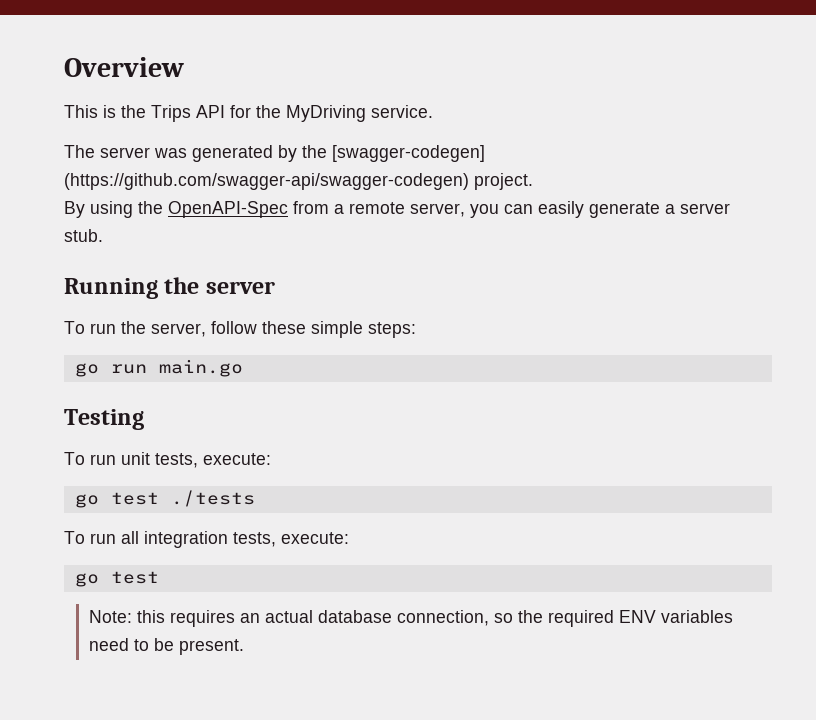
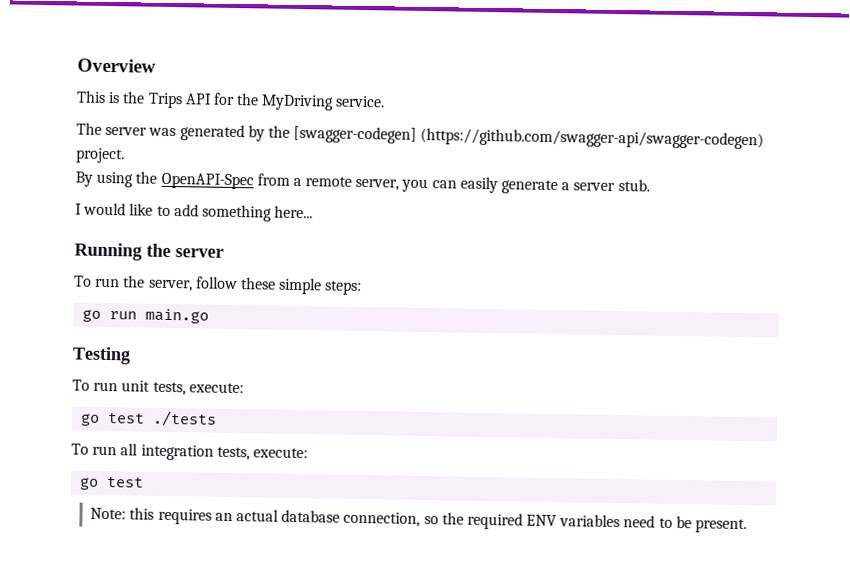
(103, 235) none -> [75,202,314,222] // I would like to add something here...

